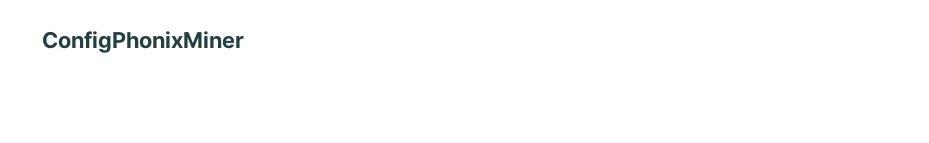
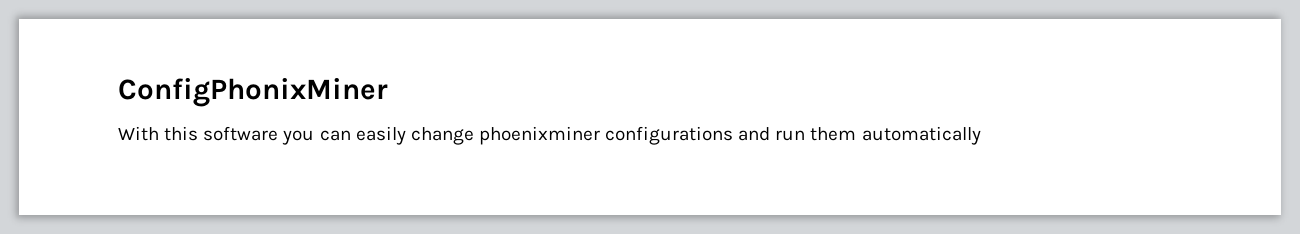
(244, 42) none -> [118,126,981,145] // With this software you can easily change phoenixminer configurations and run them automatically

